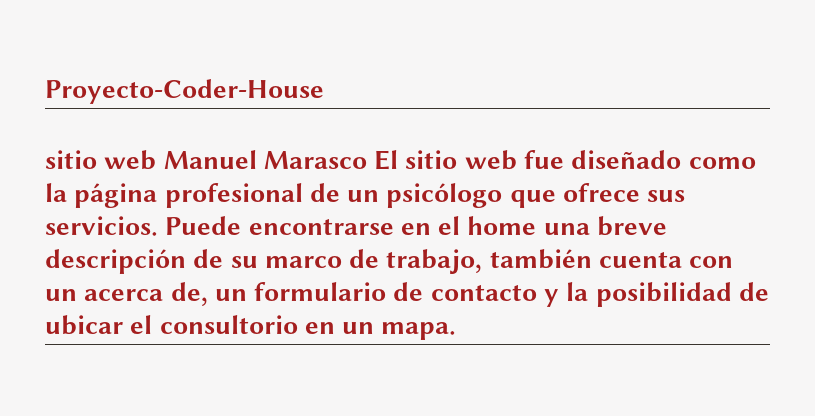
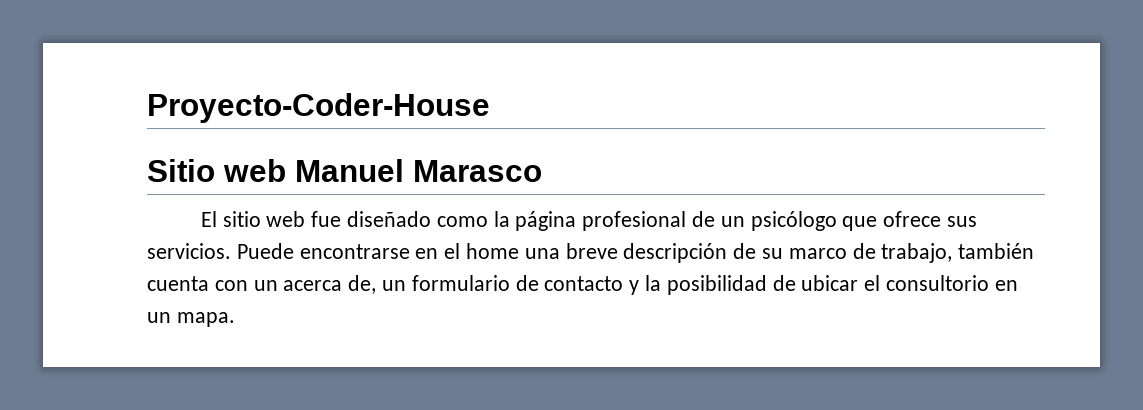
[45,150,97,169] sitio -> [147,159,215,182] Sitio
(367, 160) none -> (542, 171) //

